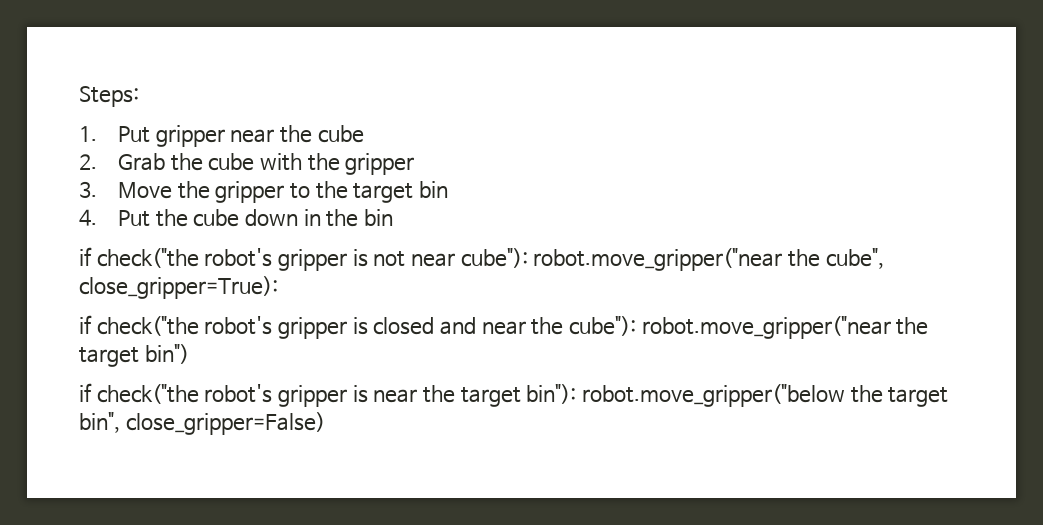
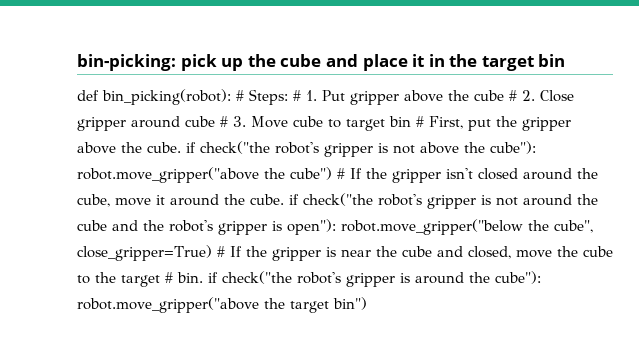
[79,86,139,107] [79,125,364,147] [79,153,415,175] [79,181,448,203] [79,209,393,227] [79,247,884,271] [79,276,278,299] [79,315,929,339] [79,344,189,367] [79,383,949,407] [79,412,325,435] Steps: // 1. Put gripper near the cube // 2. Grab the cube with the gripper // 3. Move the gripper to the target bin // 4. Put the cube down in the bin // if check("the robot's gripper is not near cube"): robot.move_gripper("near the cube", close_gripper=True): // if check("the robot's gripper is closed and near the cube"): robot.move_gripper("near the target bin") // if check("the robot's gripper is near the target bin"): robot.move_gripper("below the target bin", close_gripper=False) -> [77,54,566,71] [77,89,574,105] [77,116,571,131] [77,141,536,157] [77,167,598,183] [77,193,598,209] [77,219,593,235] [77,245,613,261] [77,271,541,287] [77,297,367,313] bin-picking: pick up the cube and place it in the target bin // def bin_picking(robot): # Steps: # 1. Put gripper above the cube # 2. Close gripper around cube # 3. Move cube to target bin # First, put the gripper above the cube. if check("the robot's gripper is not above the cube"): robot.move_gripper("above the cube") # If the gripper isn't closed around the cube, move it around the cube. if check("the robot's gripper is not around the cube and the robot's gripper is open"): robot.move_gripper("below the cube", close_gripper=True) # If the gripper is near the cube and closed, move the cube to the target # bin. if check("the robot's gripper is around the cube"): robot.move_gripper("above the target bin")

